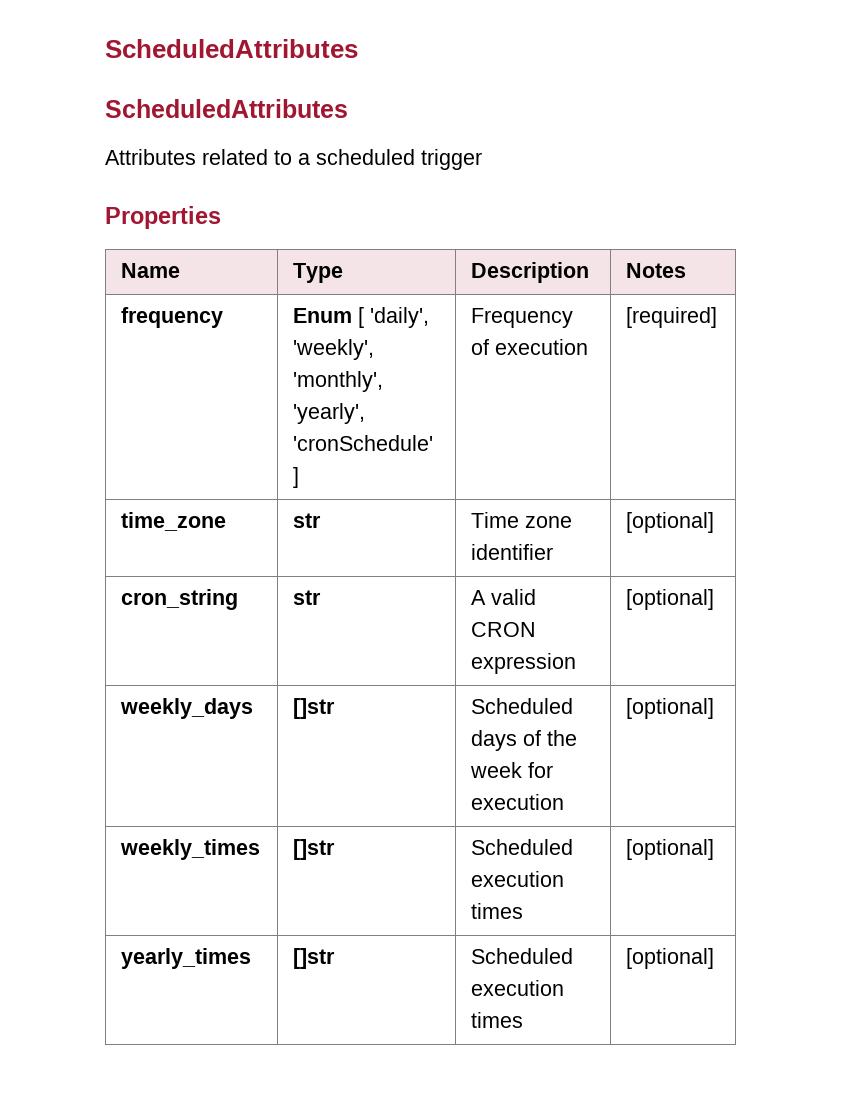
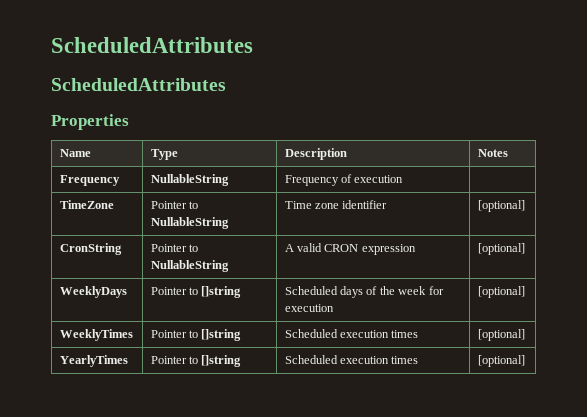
[105,149,482,170] // Attributes related to a scheduled trigger -> (226, 84) none
[121,307,224,328] [293,307,430,328] [293,339,375,360] [293,371,384,392] [293,403,366,424] [293,435,434,451] [293,467,300,488] frequency | Enum [ 'daily', 'weekly', 'monthly', 'yearly', 'cronSchedule' ] -> [59,175,120,186] [150,174,229,186] Frequency | NullableString
[626,307,718,328] [121,512,227,531] [293,513,322,528] [required] // time_zone | str -> [59,200,114,209] [150,201,199,209] [150,217,229,229] // TimeZone | Pointer to NullableString
[121,589,239,610] [293,590,322,605] cron_string | str -> [59,243,122,255] [150,244,199,252] [150,260,229,272] CronString | Pointer to NullableString
[120,698,254,719] [293,698,336,719] weekly_days | []str -> [59,286,127,298] [150,286,242,298] WeeklyDays | Pointer to []string
[120,839,261,860] [293,839,336,860] weekly_times | []str -> [59,329,133,341] [150,329,242,341] WeeklyTimes | Pointer to []string
[121,948,252,969] [293,948,336,969] yearly_times | []str -> [59,355,128,367] [150,355,242,367] YearlyTimes | Pointer to []string

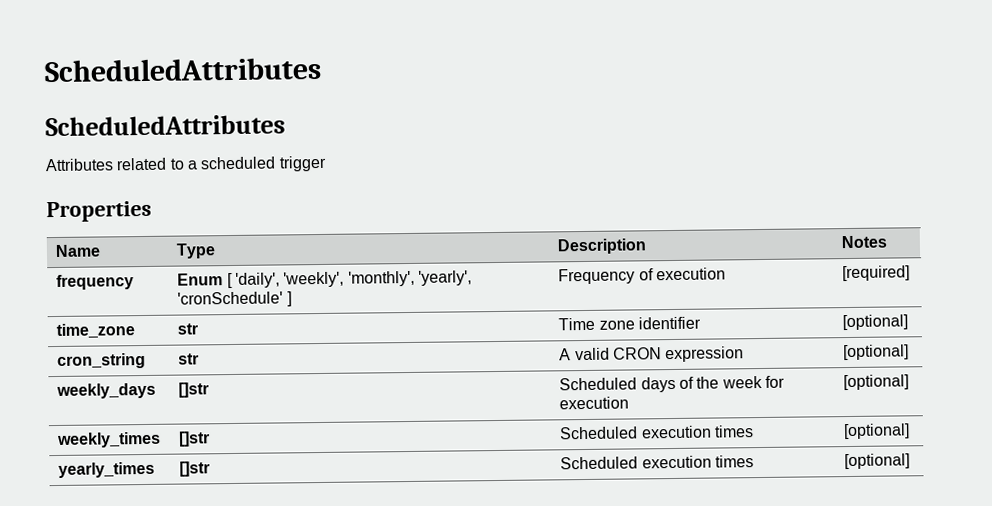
(226, 84) none -> [45,155,327,172] // Attributes related to a scheduled trigger
[59,175,120,186] [150,174,229,186] Frequency | NullableString -> [56,274,135,290] [177,270,472,289] [177,291,292,307] frequency | Enum [ 'daily', 'weekly', 'monthly', 'yearly', 'cronSchedule' ]
[59,200,114,209] [150,201,199,209] [150,217,229,229] // TimeZone | Pointer to NullableString -> [842,265,911,282] [56,323,136,338] [177,323,199,335] [required] // time_zone | str
[59,243,122,255] [150,244,199,252] [150,260,229,272] CronString | Pointer to NullableString -> [57,352,147,369] [178,353,200,365] cron_string | str
[59,286,127,298] [150,286,242,298] WeeklyDays | Pointer to []string -> [56,382,157,399] [178,382,210,398] weekly_days | []str
[59,329,133,341] [150,329,242,341] WeeklyTimes | Pointer to []string -> [57,431,162,448] [179,431,211,447] weekly_times | []str
[59,355,128,367] [150,355,242,367] YearlyTimes | Pointer to []string -> [58,461,156,478] [179,461,211,477] yearly_times | []str

